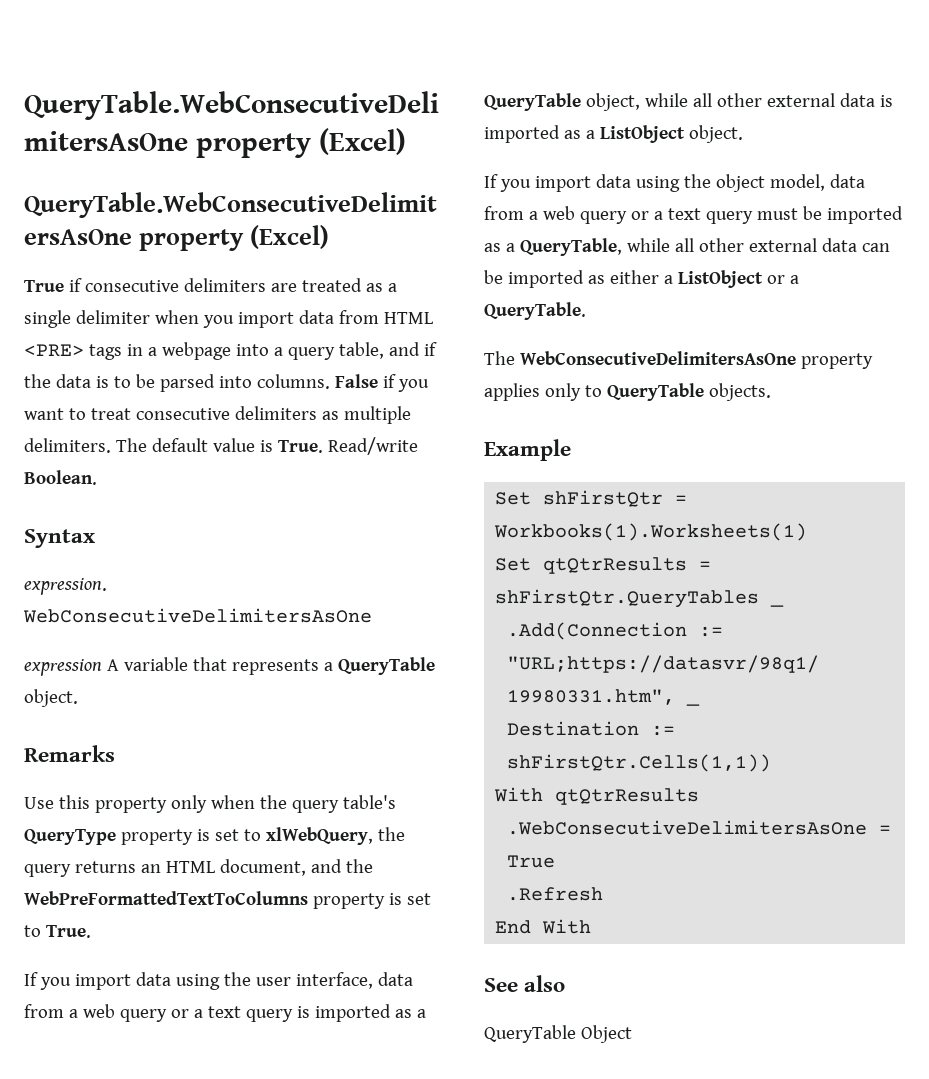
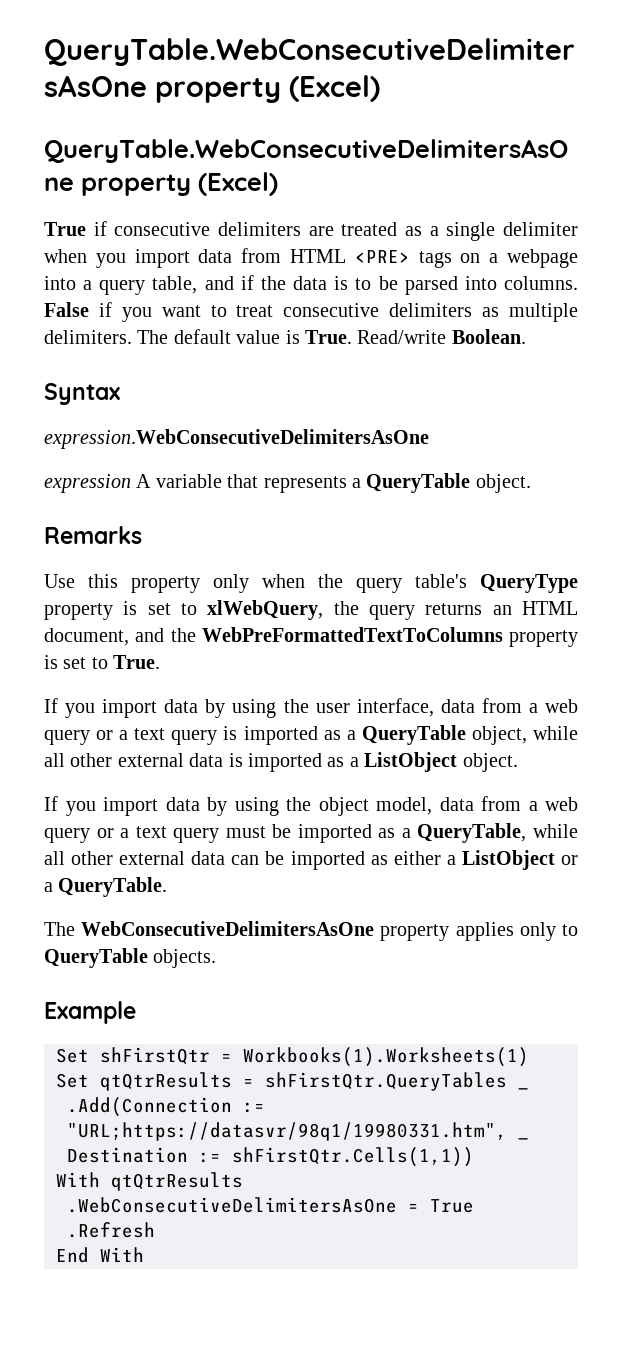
[126,344,143,356] in -> [460,253,481,263] on
[24,578,107,595] [23,608,372,623] expression. WebConsecutiveDelimitersAsOne -> [44,429,429,449] expression.WebConsecutiveDelimitersAsOne
(171, 979) none -> [205,699,226,718] by
(631, 181) none -> [207,797,227,816] by
[484,975,566,992] [484,1025,632,1043] // See also // QueryTable Object -> (144, 1254) none

